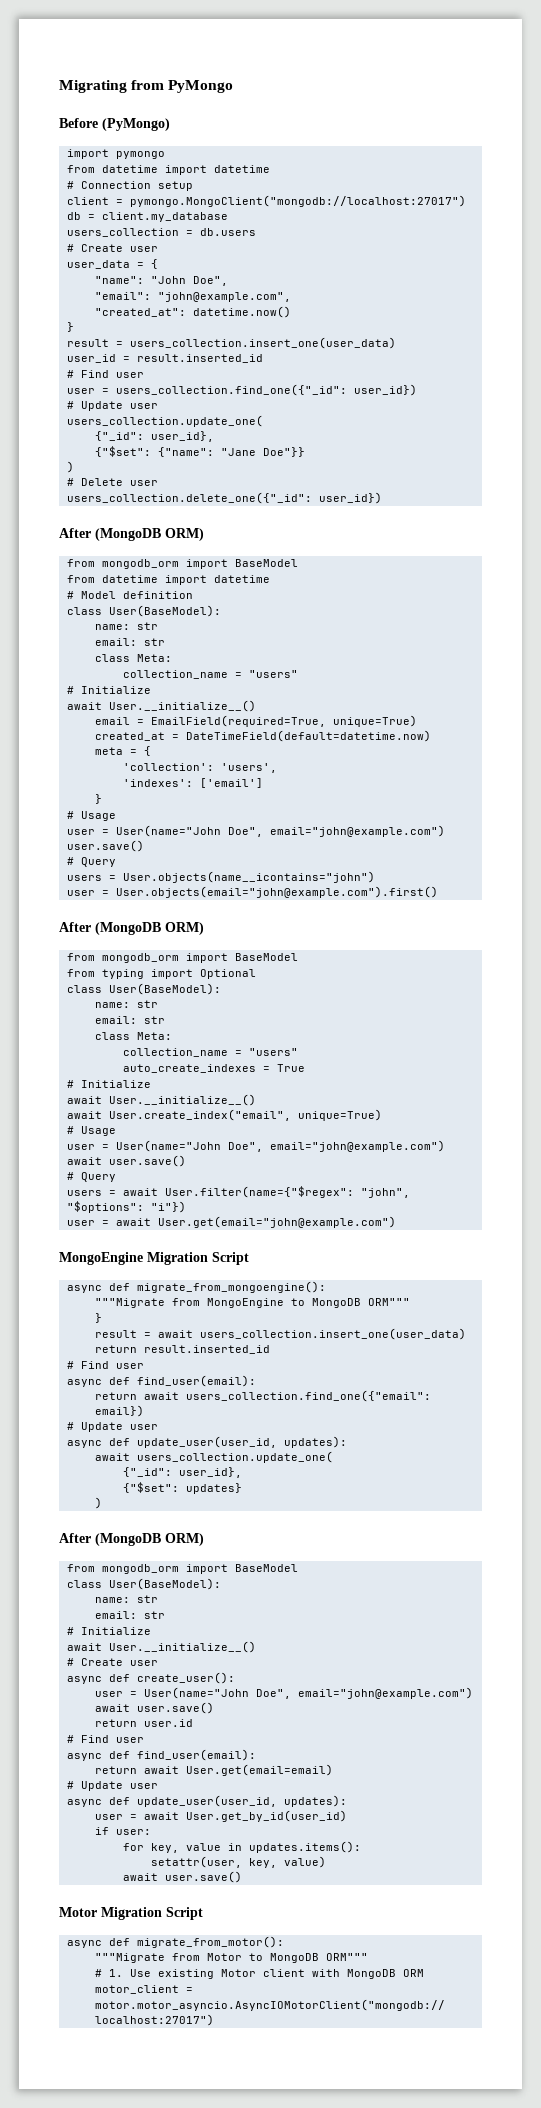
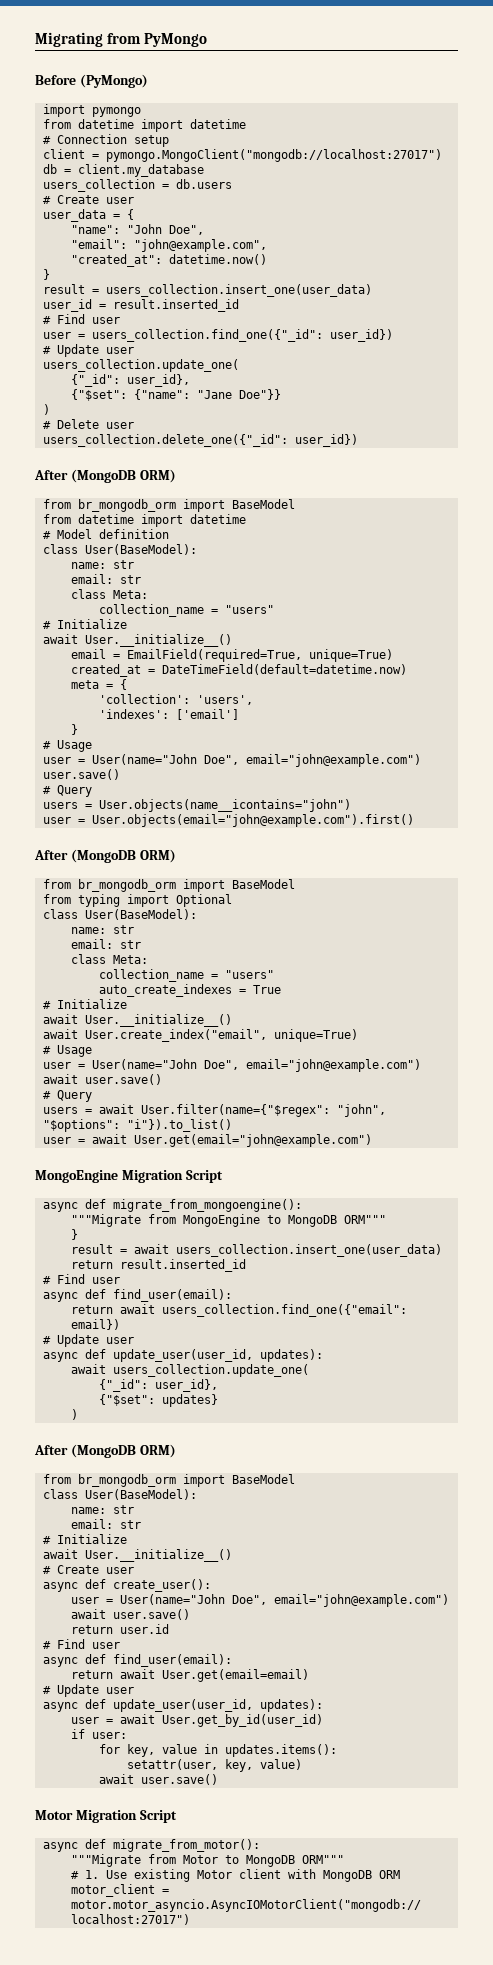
[101,559,179,569] mongodb_orm -> [78,499,177,512] br_mongodb_orm
[101,953,179,963] mongodb_orm -> [78,879,177,892] br_mongodb_orm
[150,1201,186,1213] "i"}) -> [127,1119,233,1132] "i"}).to_list()
[101,1564,179,1574] mongodb_orm -> [78,1474,177,1487] br_mongodb_orm

